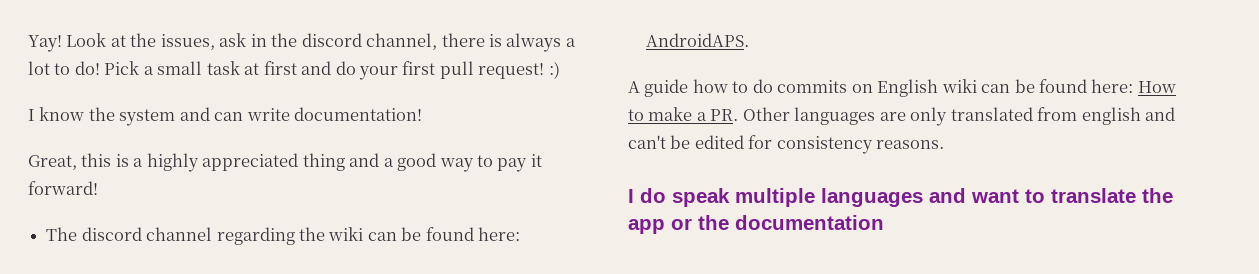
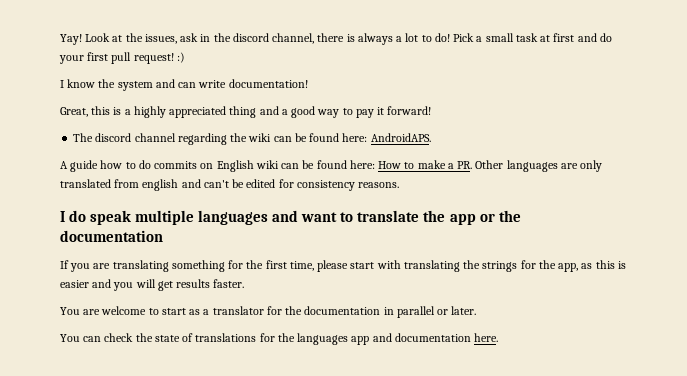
(884, 222) none -> [60,260,626,272] [60,279,245,291] [60,306,477,318] [60,333,499,345] // If you are translating something for the first time, please start with translating the strings for the app, as this is easier and you will get results faster. // You are welcome to start as a translator for the documentation in parallel or later. // You can check the state of translations for the languages app and documentation here.

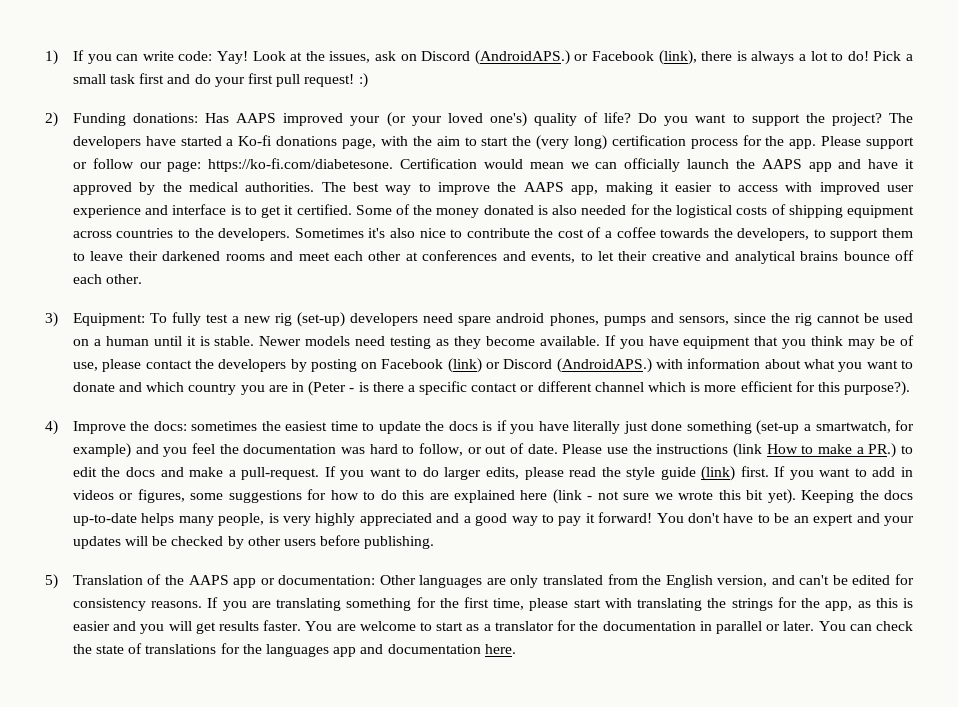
(60, 39) none -> [45,50,213,65] 1) If you can write code:
[200,33,315,44] in the discord channel, -> [400,50,697,65] on Discord (AndroidAPS.) or Facebook (link),
[540,35,551,42] at -> (136, 79) none
[60,79,308,91] [60,106,131,117] I know the system and can write documentation! // Great, this is a -> [45,112,913,127] [72,135,915,150] [72,158,915,172] [72,182,914,195] [72,204,915,218] [72,227,913,241] [72,250,915,264] [72,274,143,284] [45,312,914,327] [72,335,914,349] [72,358,914,373] [72,381,911,396] [45,420,915,435] [72,443,913,458] [72,466,913,481] [72,489,914,504] [72,513,312,526] 2) Funding donations: Has AAPS improved your (or your loved one's) quality of life? Do you want to support the project? The developers have started a Ko-fi donations page, with the aim to start the (very long) certification process for the app. Please support or follow our page: https://ko-fi.com/diabetesone. Certification would mean we can officially launch the AAPS app and have it approved by the medical authorities. The best way to improve the AAPS app, making it easier to access with improved user experience and interface is to get it certified. Some of the money donated is also needed for the logistical costs of shipping equipment across countries to the developers. Sometimes it's also nice to contribute the cost of a coffee towards the developers, to support them to leave their darkened rooms and meet each other at conferences and events, to let their creative and analytical brains bounce off each other. // 3) Equipment: To fully test a new rig (set-up) developers need spare android phones, pumps and sensors, since the rig cannot be used on a human until it is stable. Newer models need testing as they become available. If you have equipment that you think may be of use, please contact the developers by posting on Facebook (link) or Discord (AndroidAPS.) with information about what you want to donate and which country you are in (Peter - is there a specific contact or different channel which is more efficient for this purpose?). // 4) Improve the docs: sometimes the easiest time to update the docs is if you have literally just done something (set-up a smartwatch, for example) and you feel the documentation was hard to follow, or out of date. Please use the instructions (link How to make a PR.) to edit the docs and make a pull-request. If you want to do larger edits, please read the style guide (link) first. If you want to add in videos or figures, some suggestions for how to do this are explained here (link - not sure we wrote this bit yet). Keeping the docs up-to-date helps many people, is very
[229,106,257,118] thing -> (432, 519) none
[73,133,431,145] [60,160,473,172] // The discord channel regarding the wiki can be found here: AndroidAPS. // A guide how to do commits on English wiki can be found here: How to make a PR. -> [656,513,914,526] [72,535,435,549] [45,574,376,589] You don't have to be an expert and your updates will be checked by other users before publishing. // 5) Translation of the AAPS app or documentation:
[142,179,179,191] english -> [642,575,768,588] the English version,
[60,210,521,225] [60,230,163,242] // I do speak multiple languages and want to translate the app or the documentation // -> (203, 604) none
(245, 283) // -> (302, 625) none
(477, 310) // -> (815, 626) none

